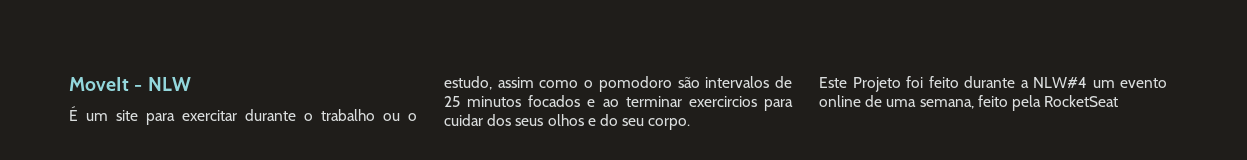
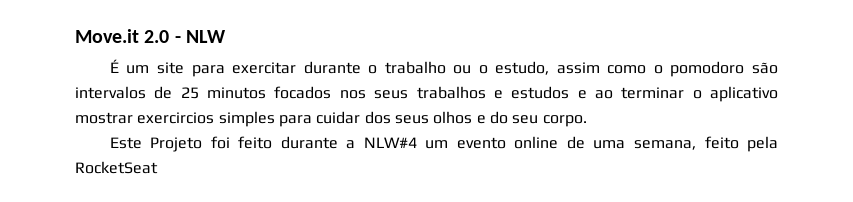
[69,77,129,91] MoveIt -> [75,29,170,43] Move.it 2.0
[587,96,757,107] e ao terminar exercircios -> [339,86,778,102] [75,111,275,127] nos seus trabalhos e estudos e ao terminar o aplicativo mostrar exercircios simples

